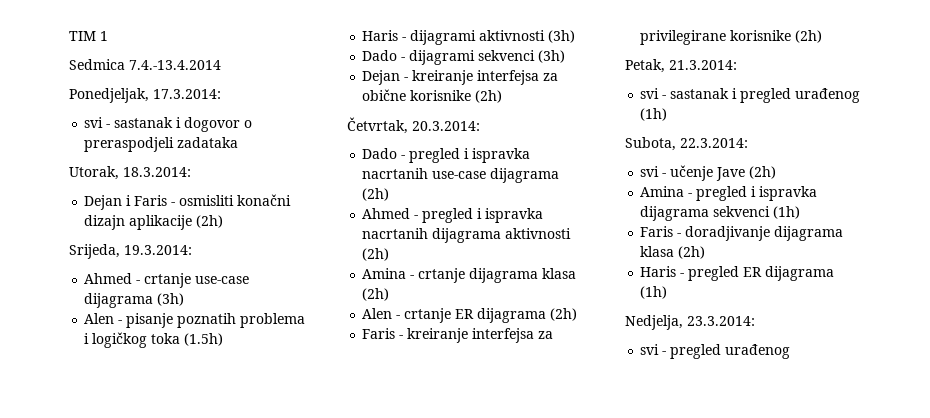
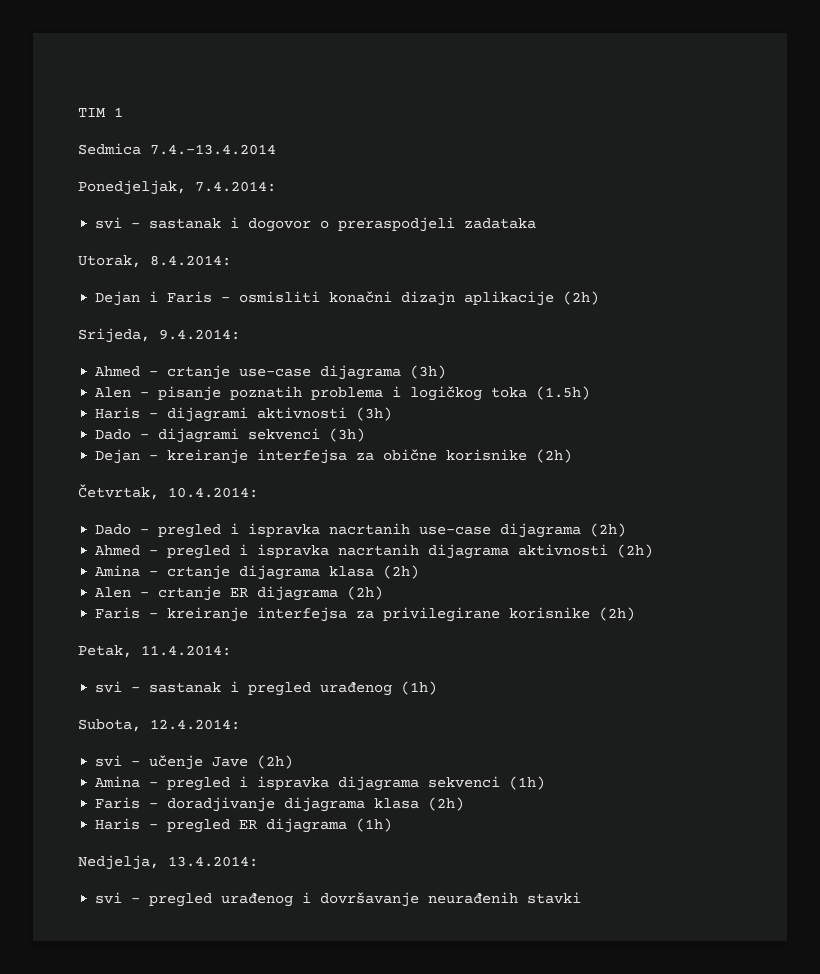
[153,89,221,99] 17.3.2014: -> [195,181,276,192] 7.4.2014:
[123,167,191,177] 18.3.2014: -> [150,255,231,266] 8.4.2014:
[124,245,192,255] 19.3.2014: -> [159,329,240,340] 9.4.2014:
[412,121,480,131] 20.3.2014: -> [168,487,258,498] 10.4.2014:
[669,60,737,70] 21.3.2014: -> [141,645,231,656] 11.4.2014:
[680,138,748,148] 22.3.2014: -> [150,719,240,730] 12.4.2014:
[687,316,755,326] 23.3.2014: -> [168,856,258,867] 13.4.2014:
(791, 351) none -> [302,892,582,907] i dovršavanje neurađenih stavki

